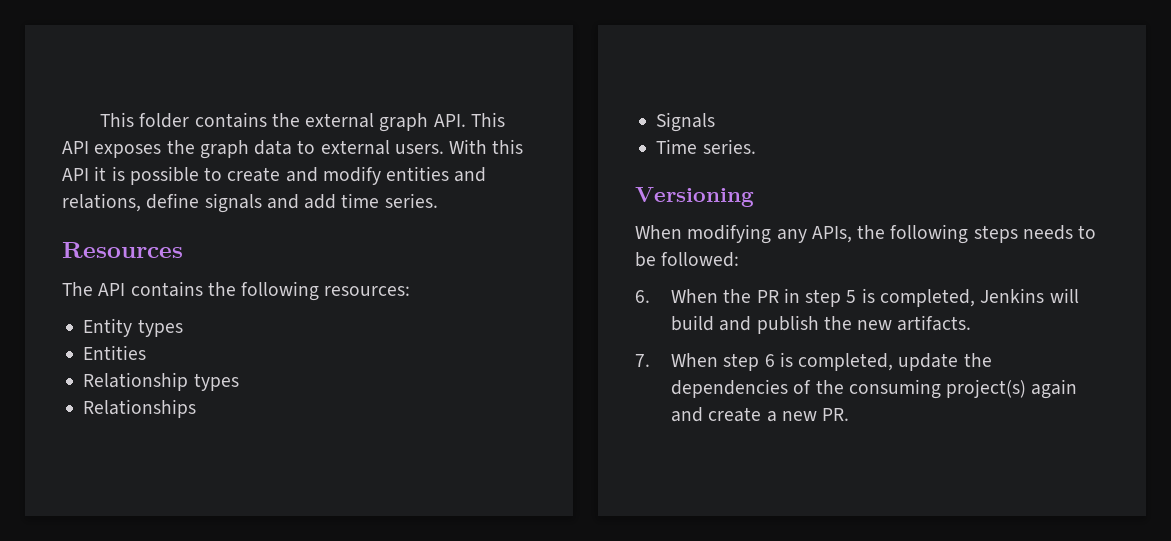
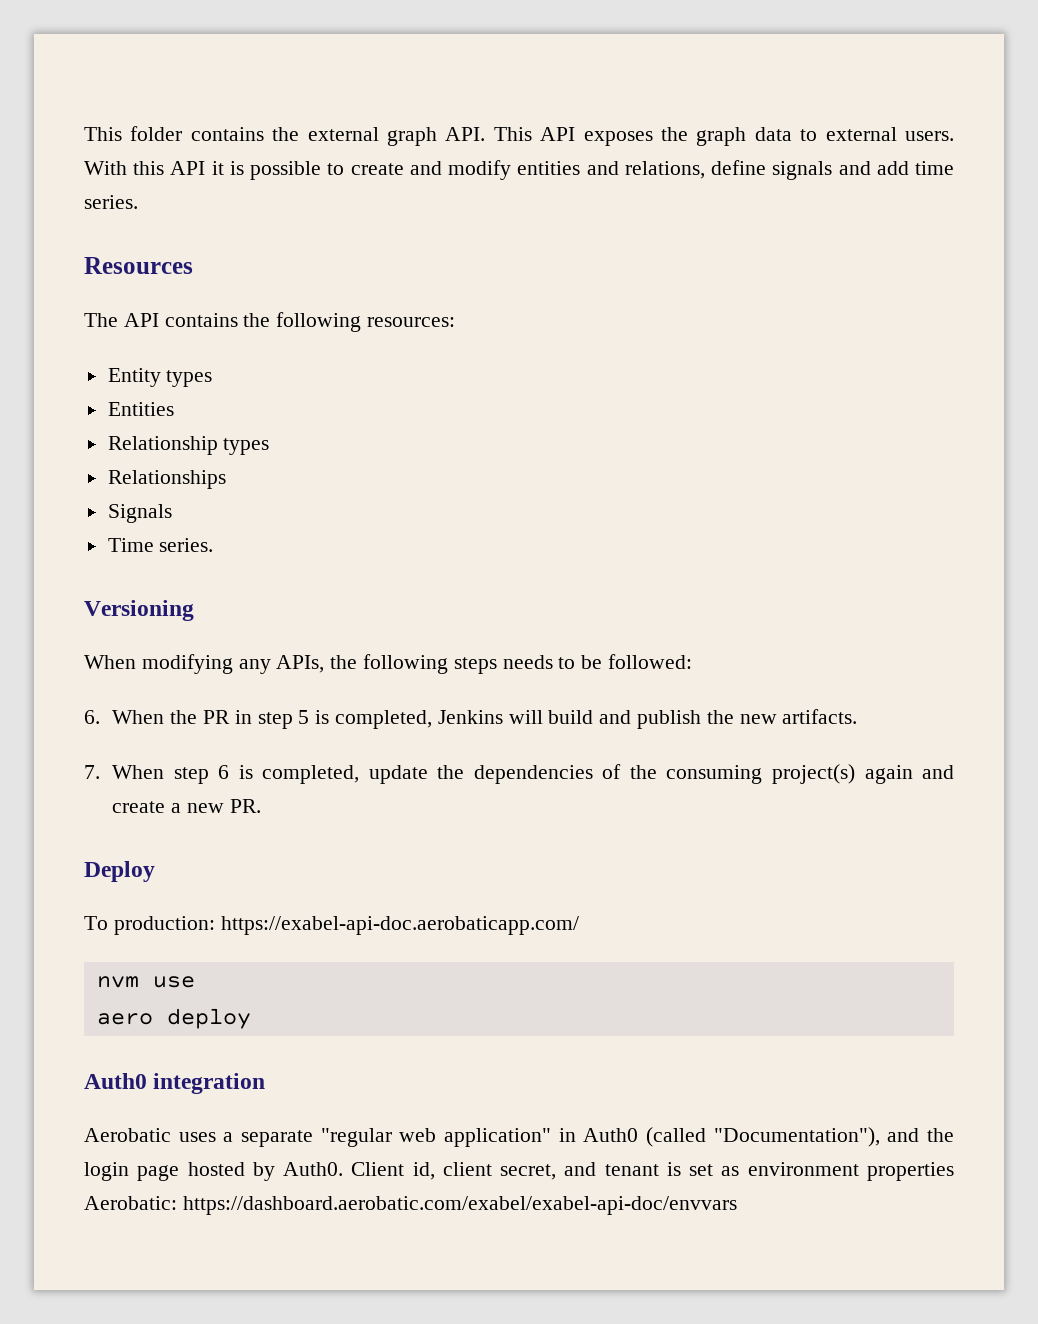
(850, 414) none -> [84,861,155,882] [84,916,579,935] [96,976,195,988] [96,1008,251,1029] [84,1073,266,1094] [84,1127,954,1147] [84,1162,954,1181] [84,1196,737,1215] // Deploy // To production: https://exabel-api-doc.aerobaticapp.com/ // nvm use // aero deploy // Auth0 integration // Aerobatic uses a separate "regular web application" in Auth0 (called "Documentation"), and the login page hosted by Auth0. Client id, client secret, and tenant is set as environment properties Aerobatic: https://dashboard.aerobatic.com/exabel/exabel-api-doc/envvars

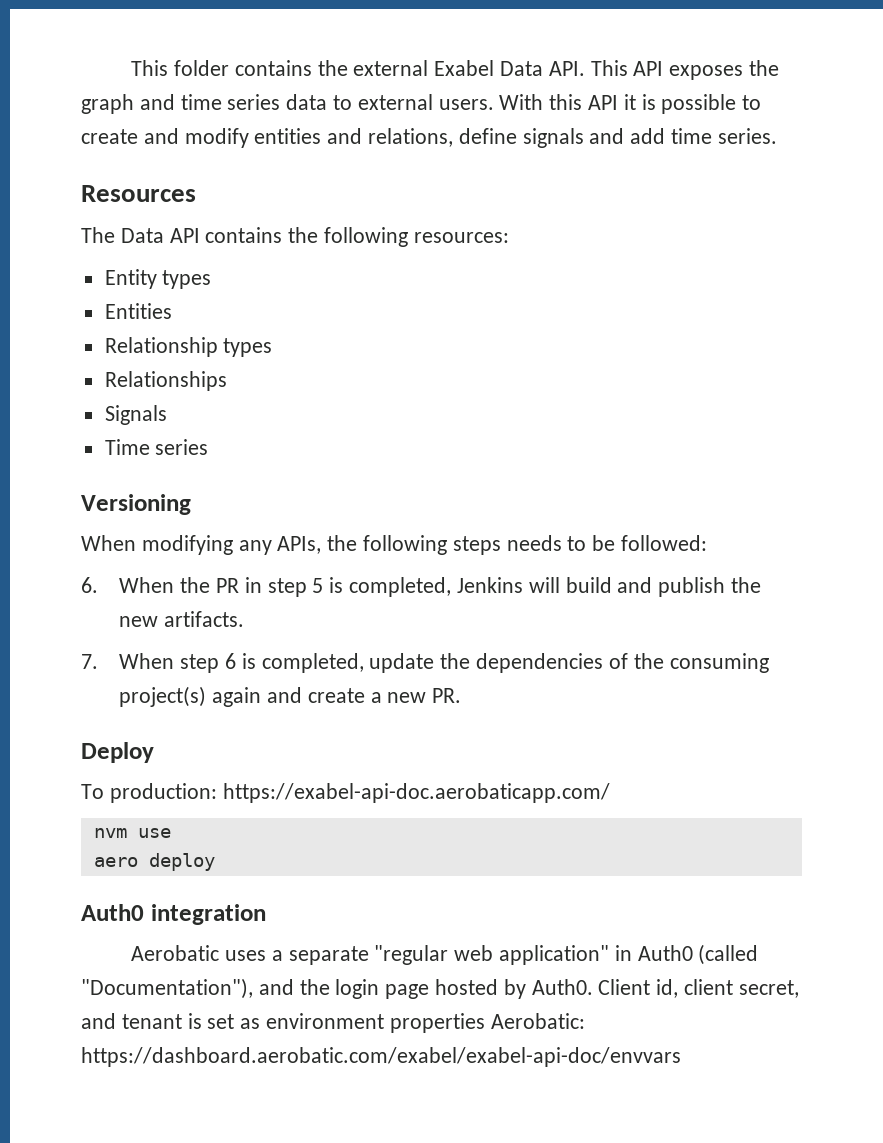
[387,127,437,146] graph -> [434,60,544,76] Exabel Data
(747, 136) none -> [139,94,281,110] and time series
(118, 320) none -> [120,228,164,243] Data
[159,538,214,552] series. -> [155,439,209,455] series

